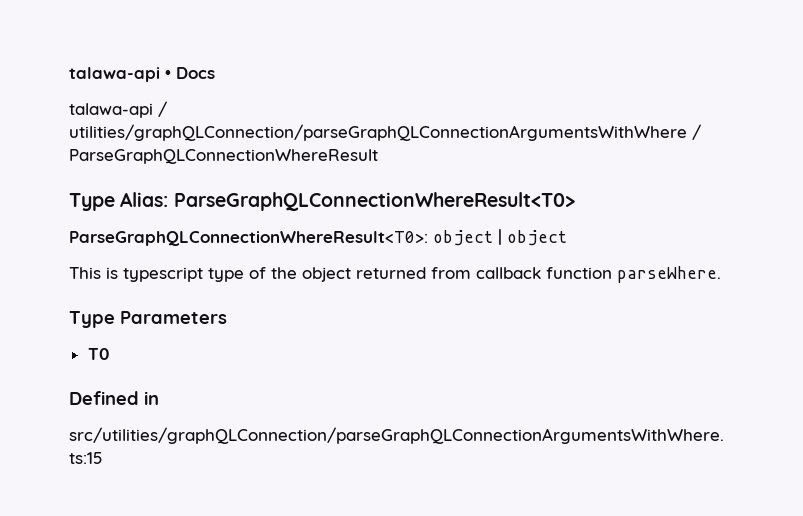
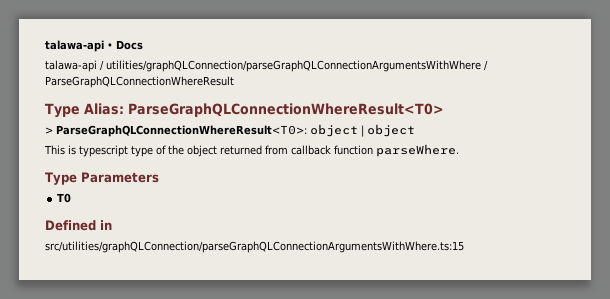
(575, 201) none -> [45,127,53,134] >

